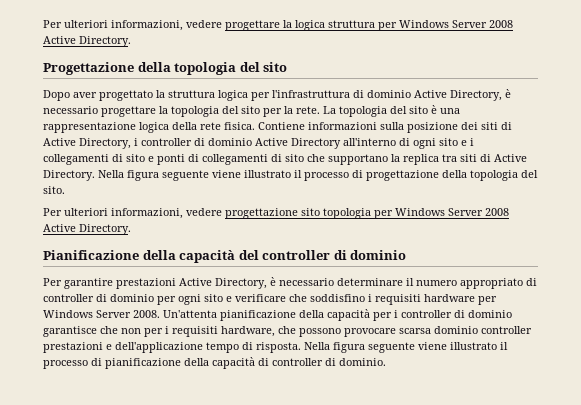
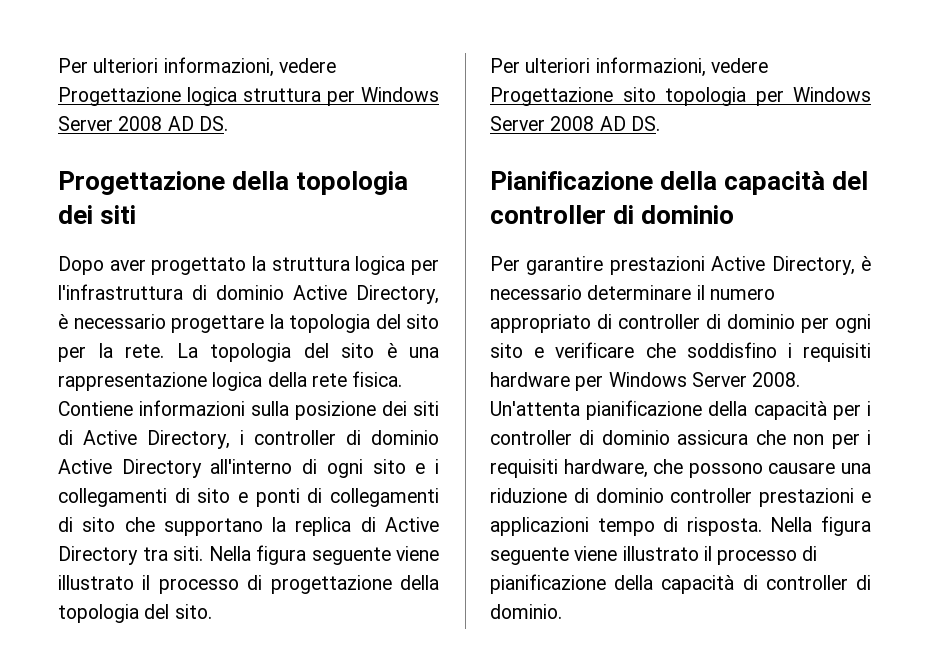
[43,20,292,31] Per ulteriori informazioni, vedere progettare la -> [58,57,336,77] [58,87,181,106] Per ulteriori informazioni, vedere Progettazione
[43,36,131,47] Active Directory. -> [167,116,228,131] AD DS.
[239,62,288,72] del sito -> [58,205,137,224] dei siti
[442,154,527,162] [43,170,95,181] tra siti di Active Directory. -> [360,517,439,532] [58,546,203,565] di Active Directory tra siti.
[225,208,298,219] progettazione -> [490,87,613,106] Progettazione
[43,224,131,235] Active Directory. -> [599,116,660,131] AD DS.
[43,326,97,337] garantisce -> [677,430,749,445] assicura
[344,328,431,337] provocare scarsa -> [768,462,871,474] [490,488,589,503] causare una riduzione di
[115,342,203,353] dell'applicazione -> [490,517,589,536] applicazioni

